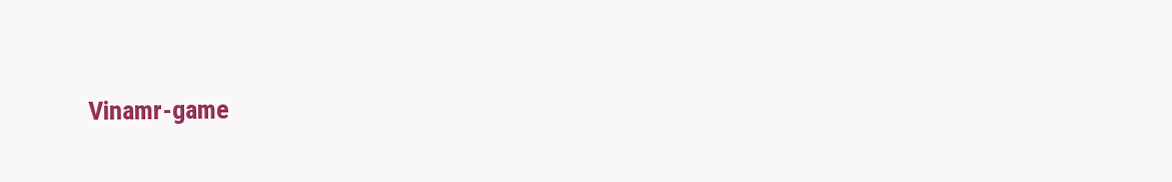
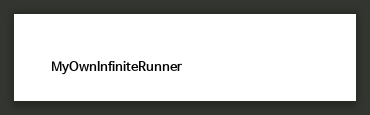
[88,99,230,125] Vinamr-game -> [51,61,182,75] MyOwnInfiniteRunner

